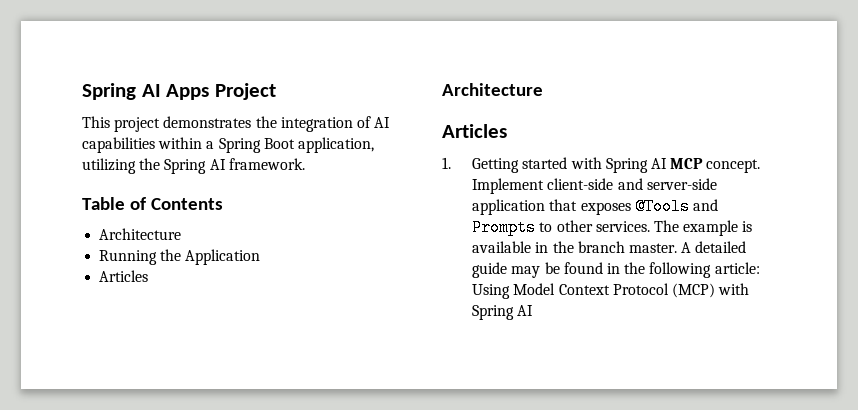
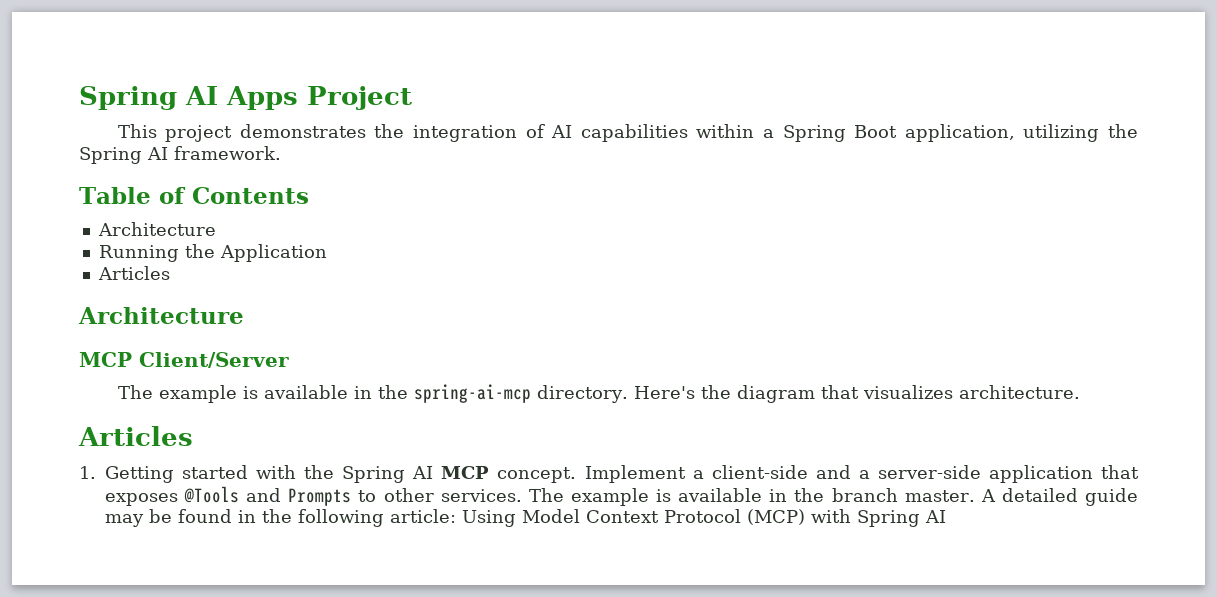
(543, 89) none -> [79,352,289,368] [117,384,1080,403] // MCP Client/Server // The example is available in the spring-ai-mcp directory. Here's the diagram that visualizes architecture.
(602, 163) none -> [304,465,335,479] the
(545, 186) none -> [692,470,704,479] a
(643, 184) none -> [858,470,870,479] a

